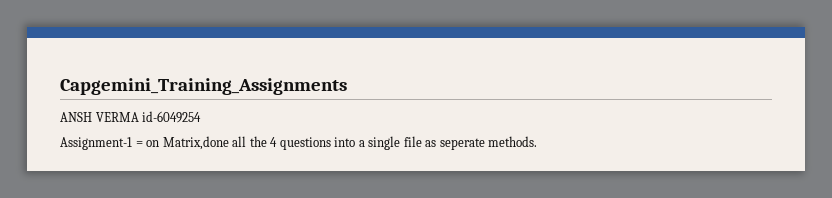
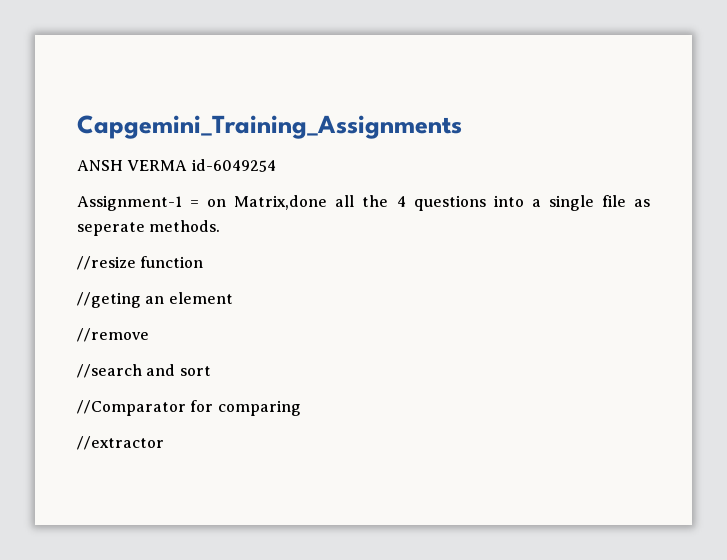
(538, 141) none -> [77,256,204,270] [77,292,233,308] [77,328,149,342] [77,364,211,378] [77,400,301,416] [77,436,164,450] // //resize function // //geting an element // //remove // //search and sort // //Comparator for comparing // //extractor

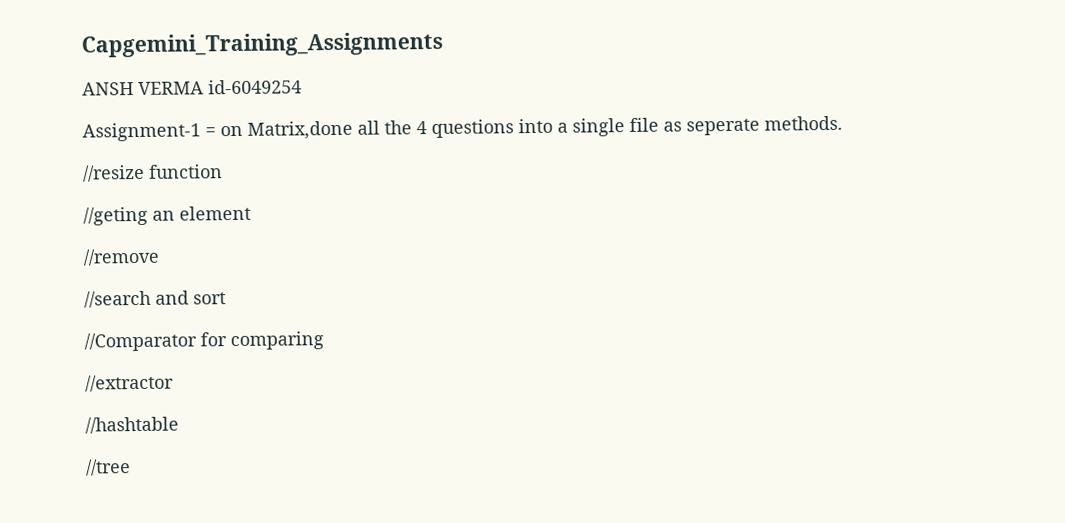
(164, 443) none -> [85,416,179,434] [85,459,131,476] // //hashtable // //tree

